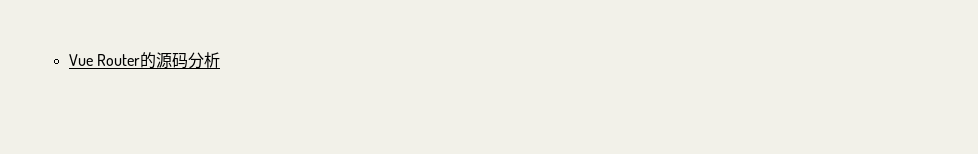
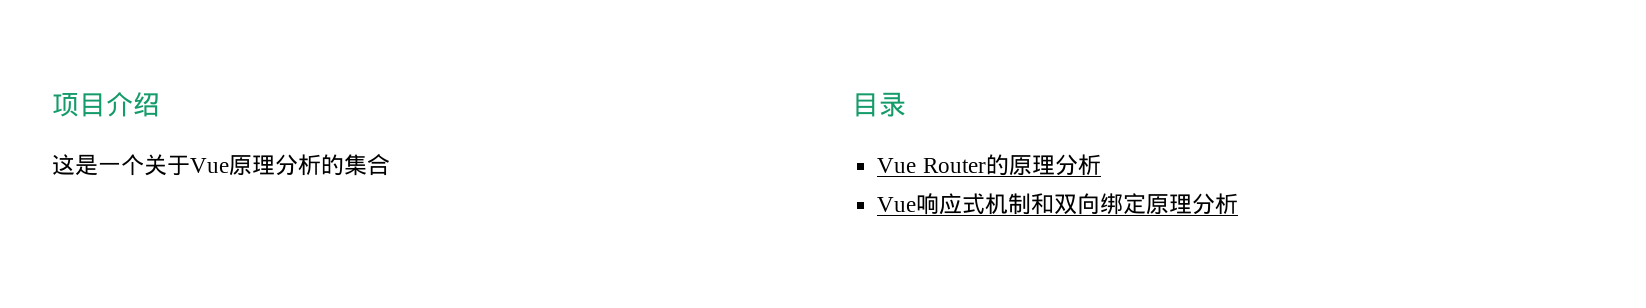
(68, 60) none -> [52,92,160,117] [52,154,390,176] [852,92,906,117] 项目介绍 // 这是一个关于Vue原理分析的集合 // 目录 //
[155,52,220,69] 源码分析 -> [1008,154,1101,176] [877,193,1239,215] 原理分析 // Vue响应式机制和双向绑定原理分析

